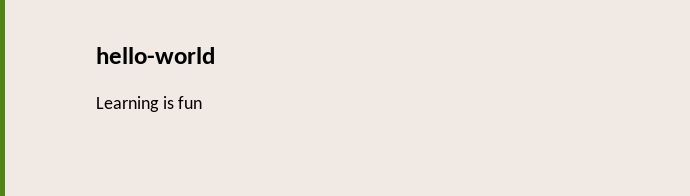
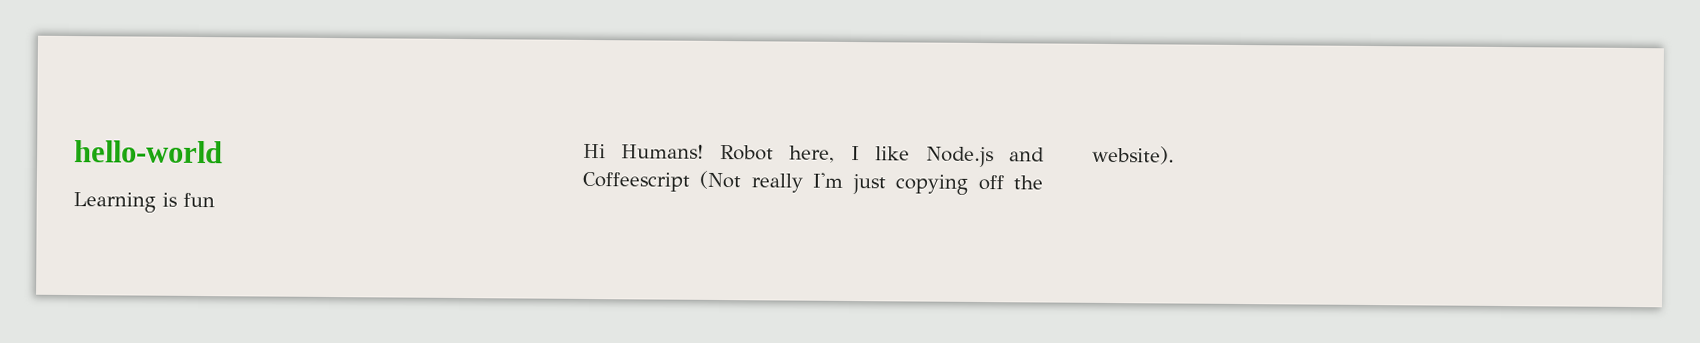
(203, 102) none -> [583,143,1045,168] [582,170,1043,195] [1092,145,1175,165] // Hi Humans! Robot here, I like Node.js and Coffeescript (Not really I'm just copying off the website).

